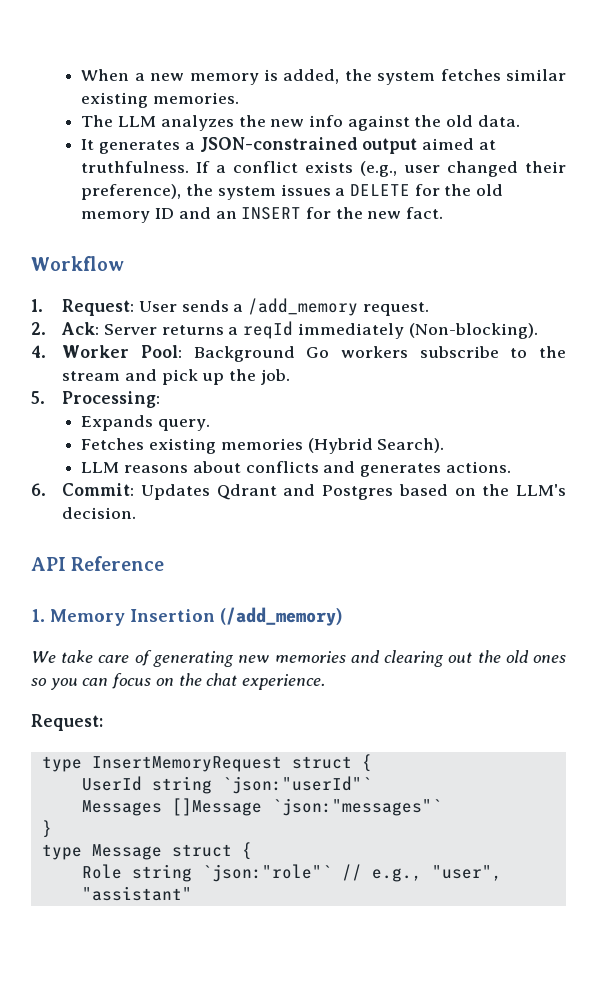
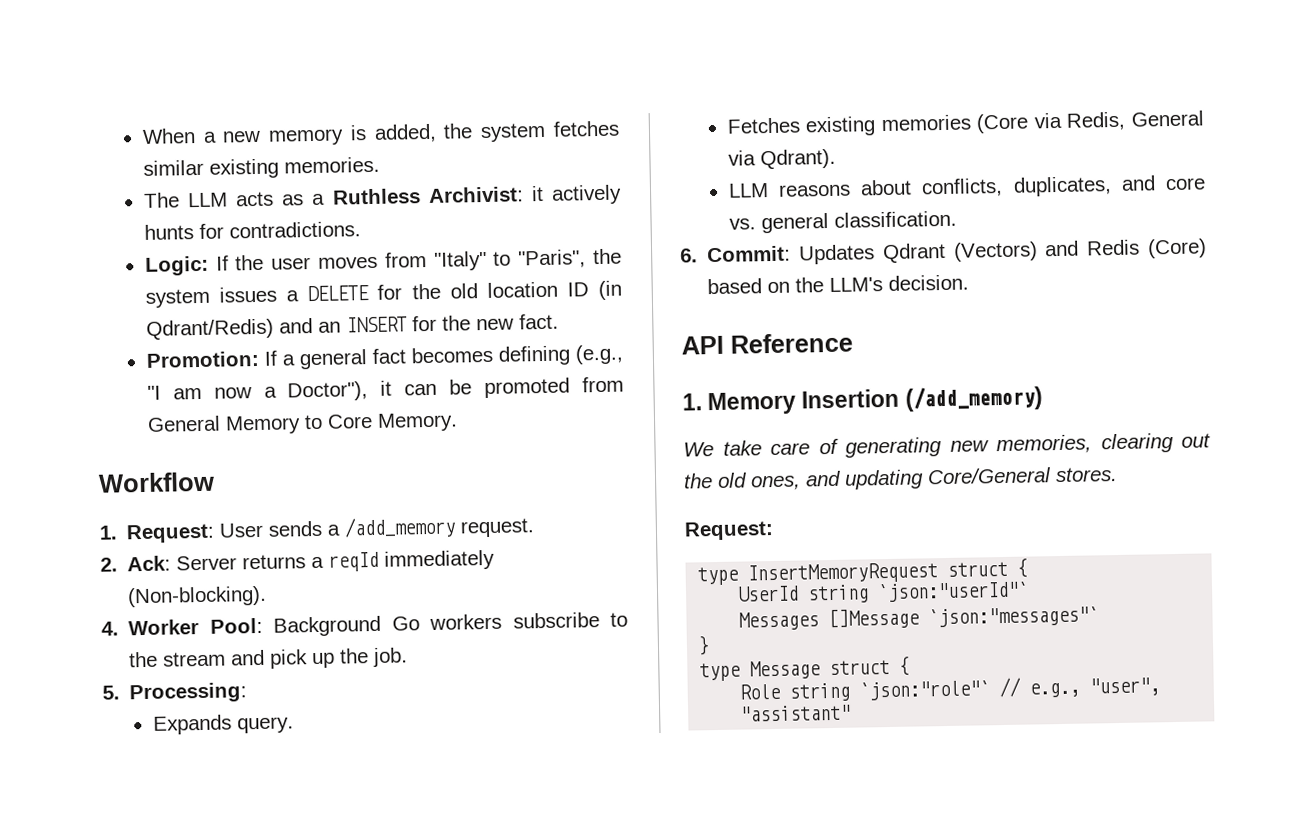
[160,115,520,131] [81,137,496,154] [81,161,566,177] [81,184,182,200] analyzes the new info against the old data. // It generates a JSON-constrained output aimed at truthfulness. If a conflict exists (e.g., user changed their preference), -> [235,184,622,207] [143,221,361,240] [144,249,587,276] acts as a Ruthless Archivist: it actively hunts for contradictions. // Logic: If the user moves from "Italy" to "Paris",
[81,208,175,223] memory ID -> [486,280,622,301] [145,318,274,340] location ID (in Qdrant/Redis)
(444, 213) none -> [145,344,624,370] [146,376,624,402] [146,412,458,435] // Promotion: If a general fact becomes defining (e.g., "I am now a Doctor"), it can be promoted from General Memory to Core Memory.
[307,438,445,454] [81,461,511,477] (Hybrid Search). // LLM reasons about conflicts and generates actions. -> [976,110,1204,134] [727,148,836,170] [727,175,1206,198] [728,210,957,234] (Core via Redis, General via Qdrant). // LLM reasons about conflicts, duplicates, and core vs. general classification.
[283,484,394,500] and Postgres -> [952,238,1207,262] (Vectors) and Redis (Core)
[274,650,380,663] memories and -> [996,434,1092,455] memories,
[532,655,566,663] [31,673,326,690] ones so you can focus on the chat experience. -> [751,466,1118,491] ones, and updating Core/General stores.

